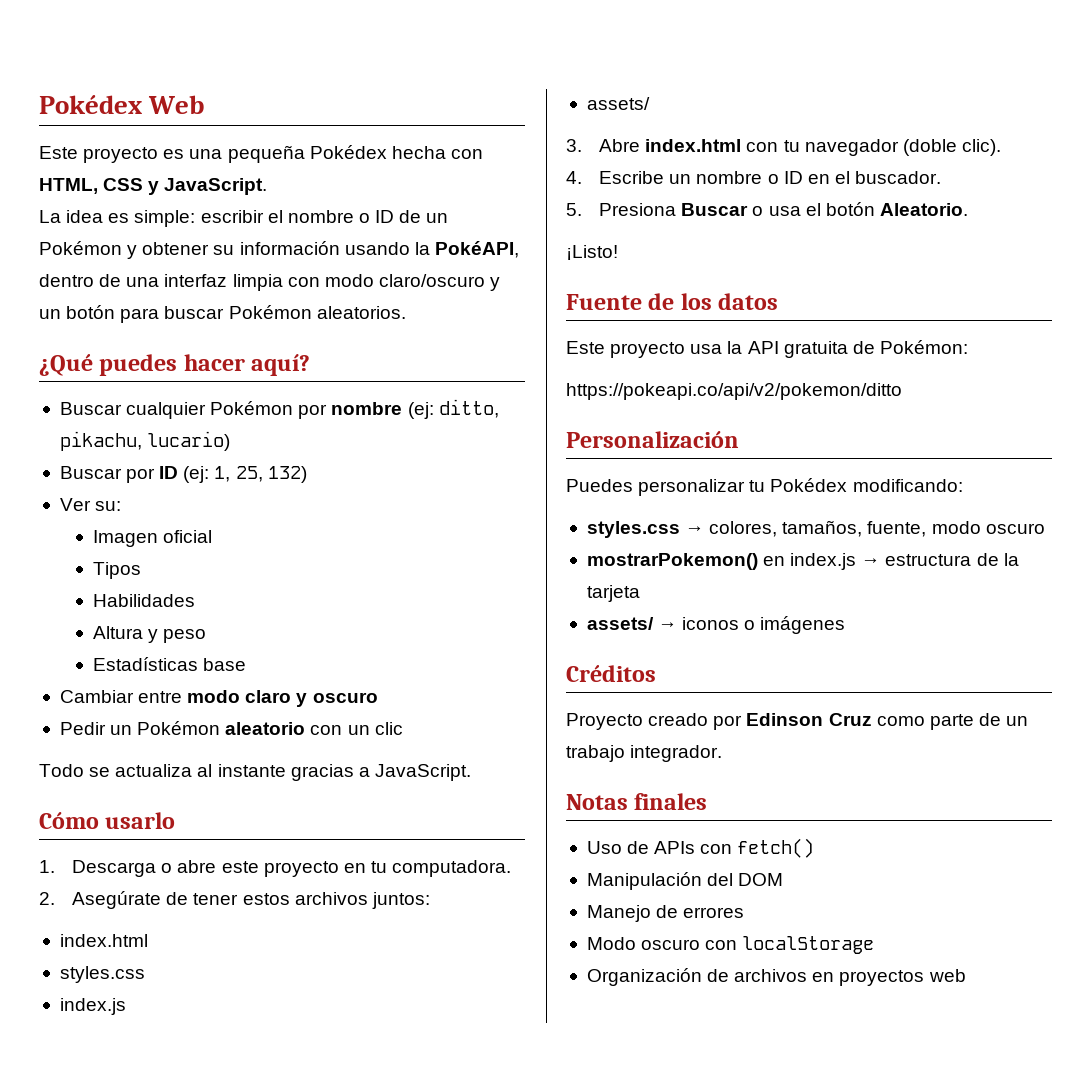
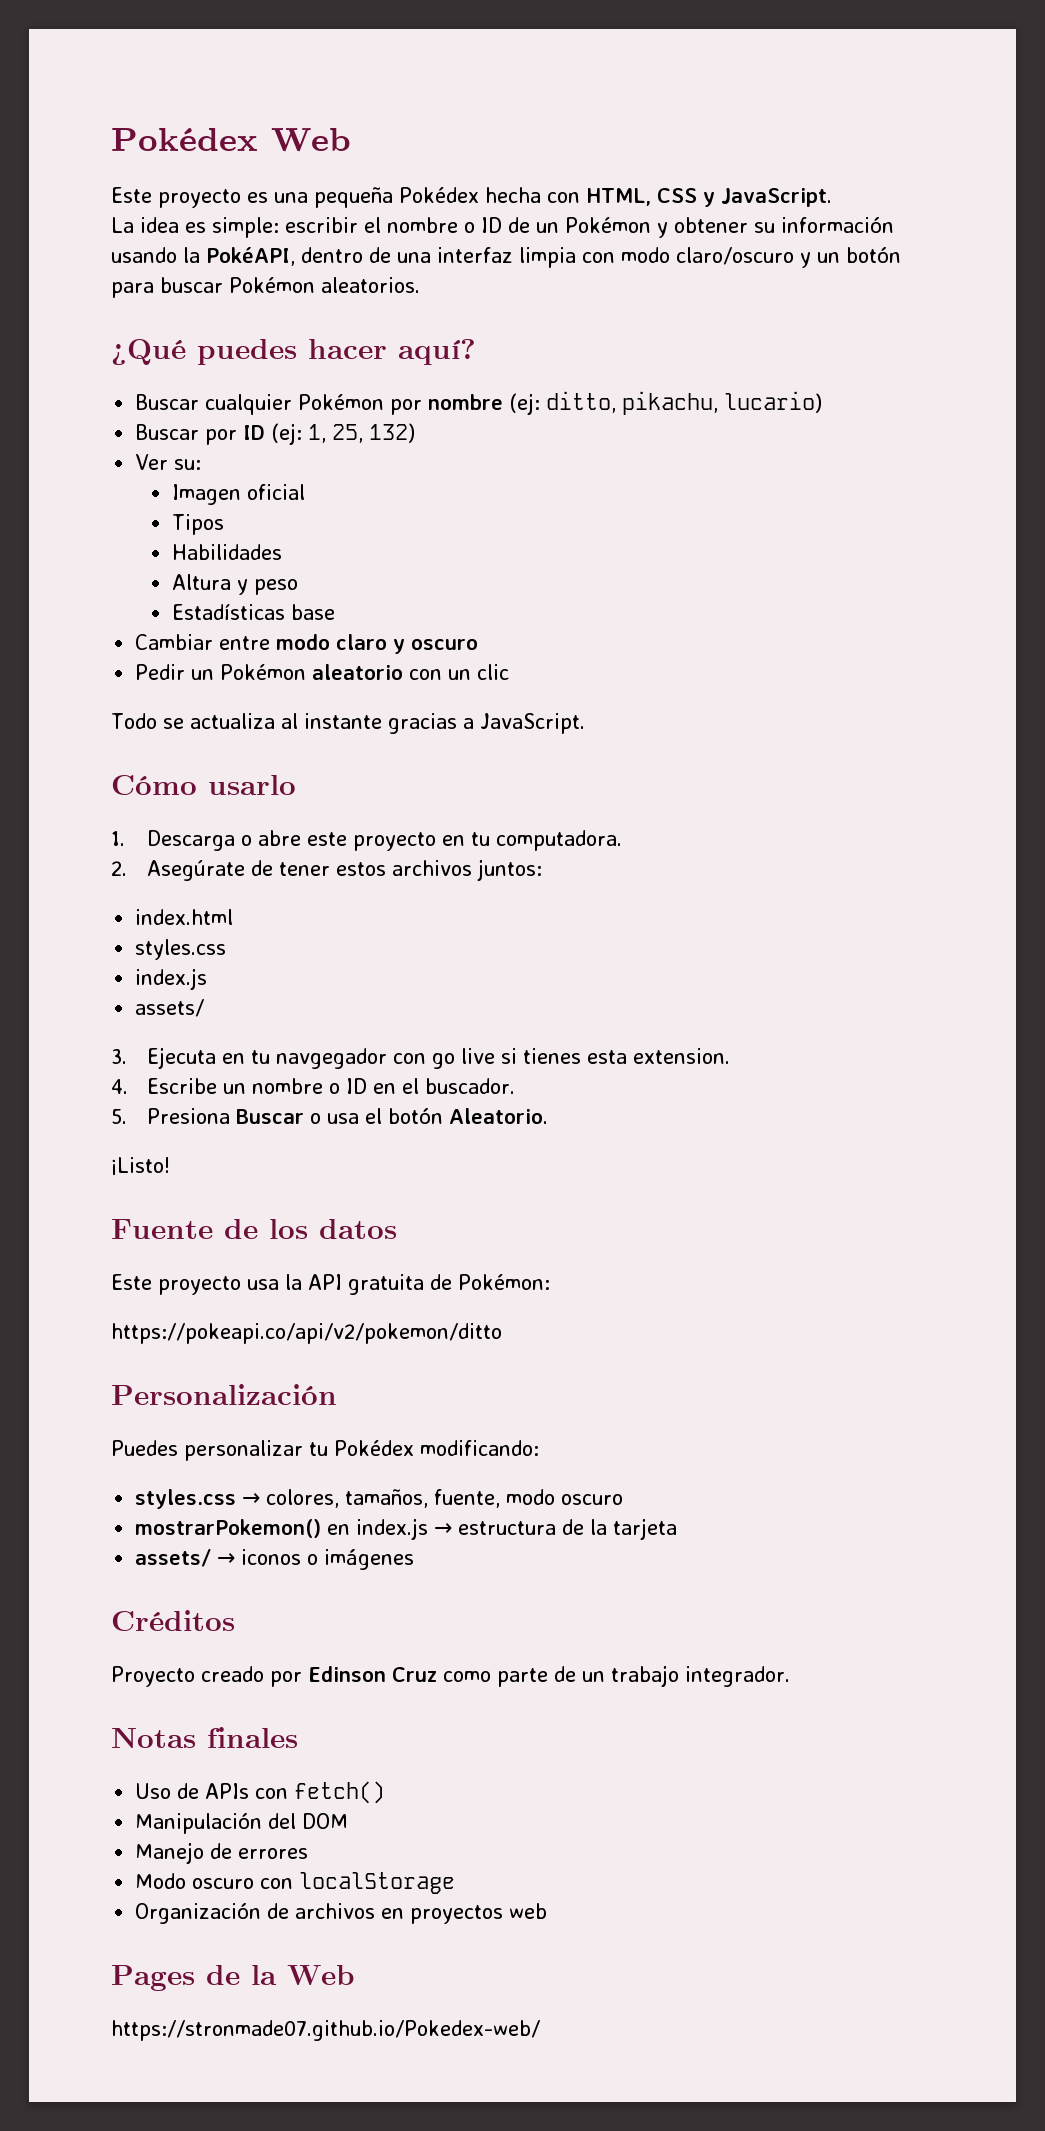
[599,139,1001,156] Abre index.html con tu navegador (doble clic). -> [147,1047,731,1069] Ejecuta en tu navgegador con go live si tienes esta extension.
(966, 975) none -> [111,1965,355,1991] [111,2020,540,2041] // Pages de la Web // https://stronmade07.github.io/Pokedex-web/

